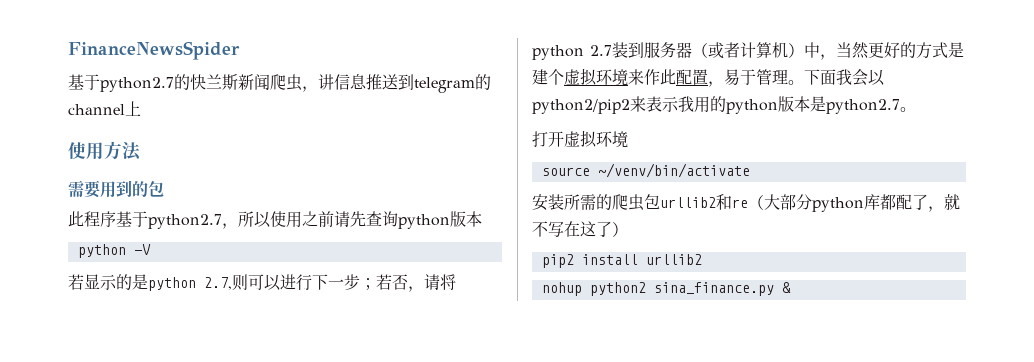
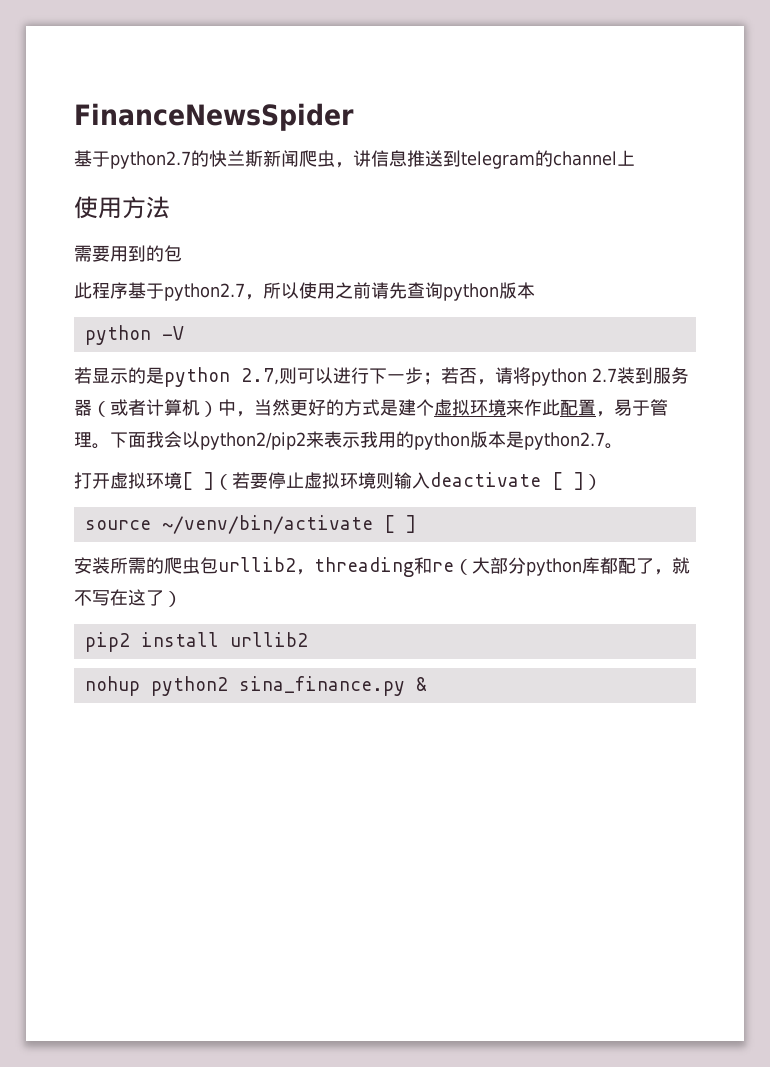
(628, 139) none -> [182,472,602,490] [ ]（若要停止虚拟环境则输入deactivate [ ]）
(750, 170) none -> [383,515,416,533] [ ]
(716, 202) none -> [296,557,414,577] ，threading

